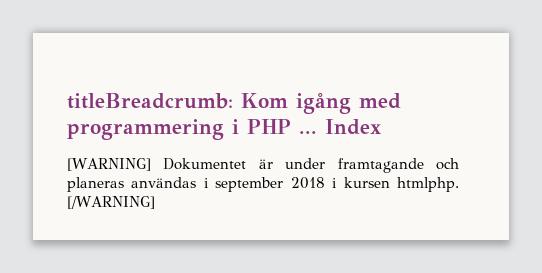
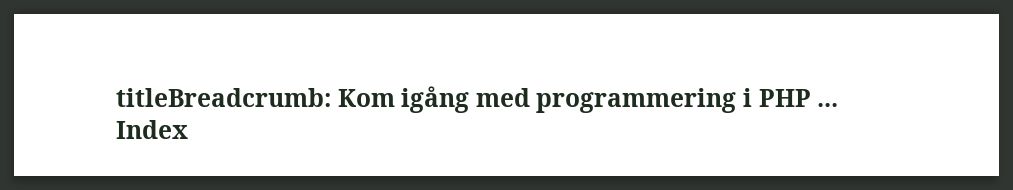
[67,158,459,173] [67,177,459,192] [67,196,155,209] // [WARNING] Dokumentet är under framtagande och planeras användas i september 2018 i kursen htmlphp. [/WARNING] -> (188, 129) none

